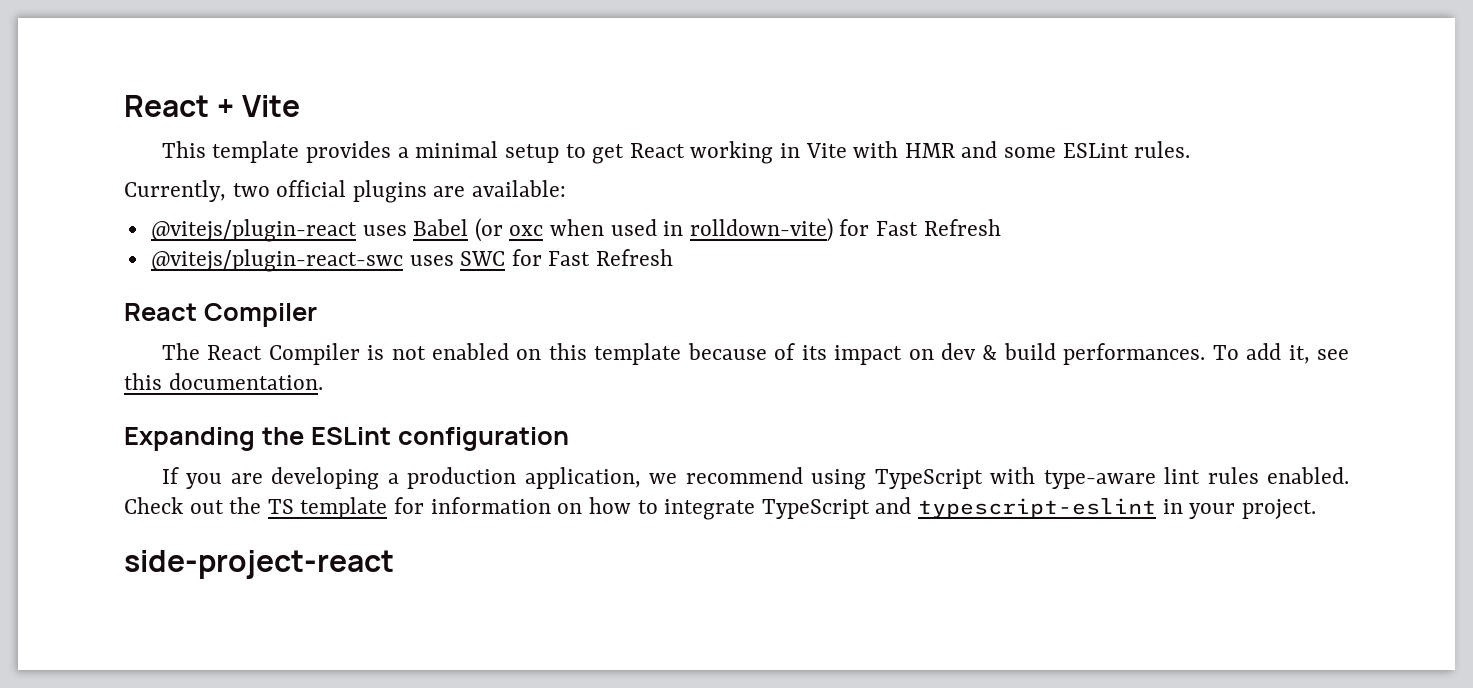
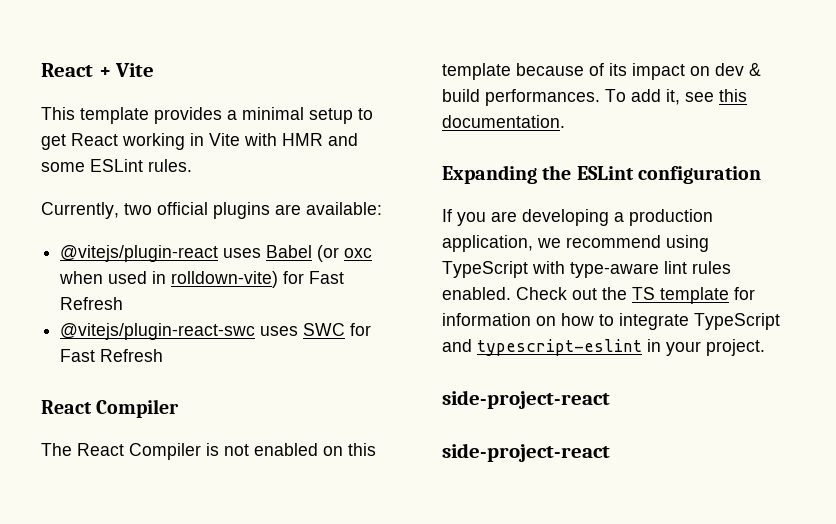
(394, 564) none -> [442,443,610,462] // side-project-react

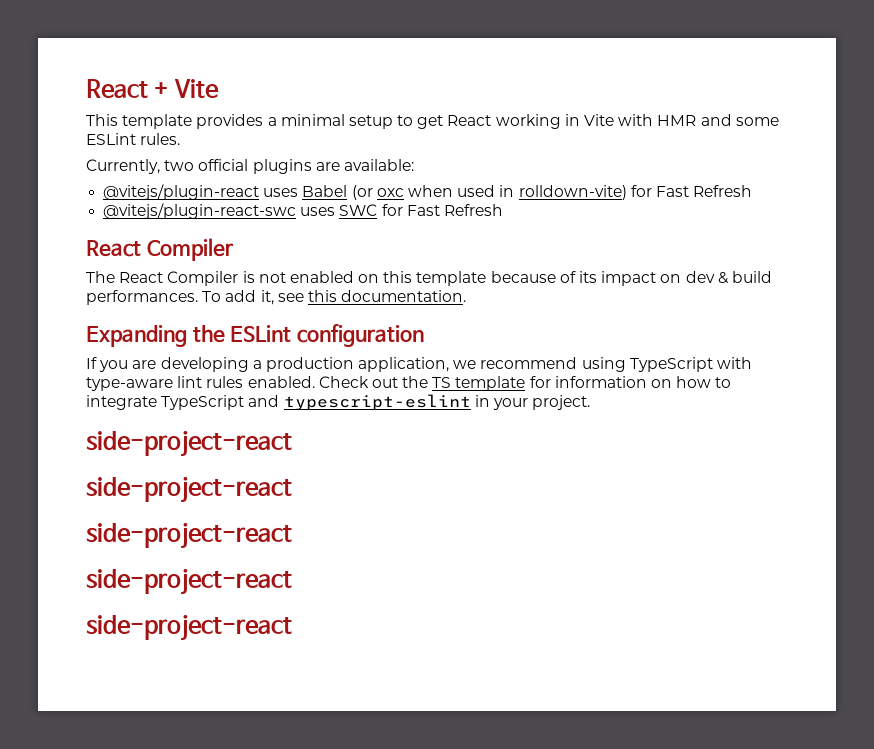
(610, 452) none -> [86,522,292,549] [86,568,292,595] [86,614,292,641] // side-project-react // side-project-react // side-project-react

